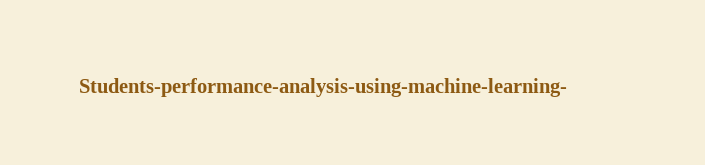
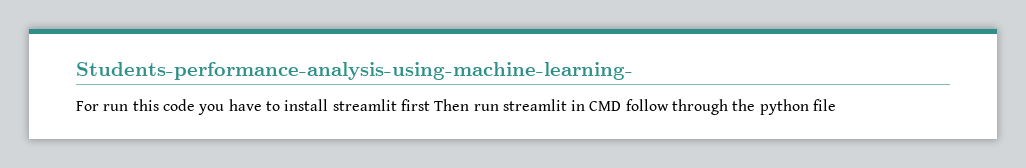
(567, 87) none -> [76,99,837,115] // For run this code you have to install streamlit first Then run streamlit in CMD follow through the python file

